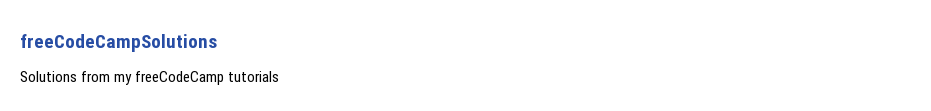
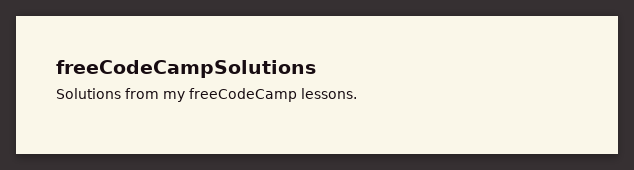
[228,71,280,82] tutorials -> [301,88,357,99] lessons.

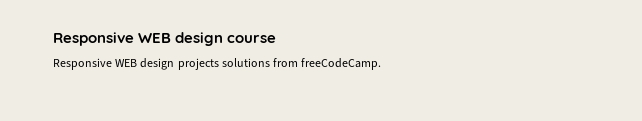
[56,60,316,78] [56,88,357,102] freeCodeCampSolutions // Solutions from my freeCodeCamp lessons. -> [53,32,277,46] [53,58,382,70] Responsive WEB design course // Responsive WEB design projects solutions from freeCodeCamp.

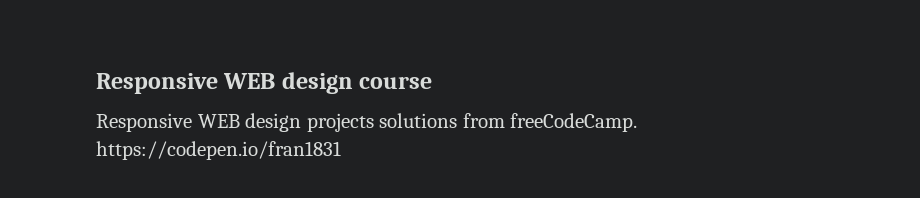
(382, 64) none -> [96,141,341,160] https://codepen.io/fran1831

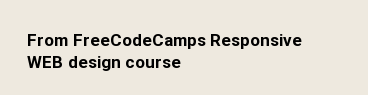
(96, 83) none -> [27,34,206,49] From FreeCodeCamps
[96,113,638,132] [96,141,341,160] // Responsive WEB design projects solutions from freeCodeCamp. https://codepen.io/fran1831 -> (182, 63) none

